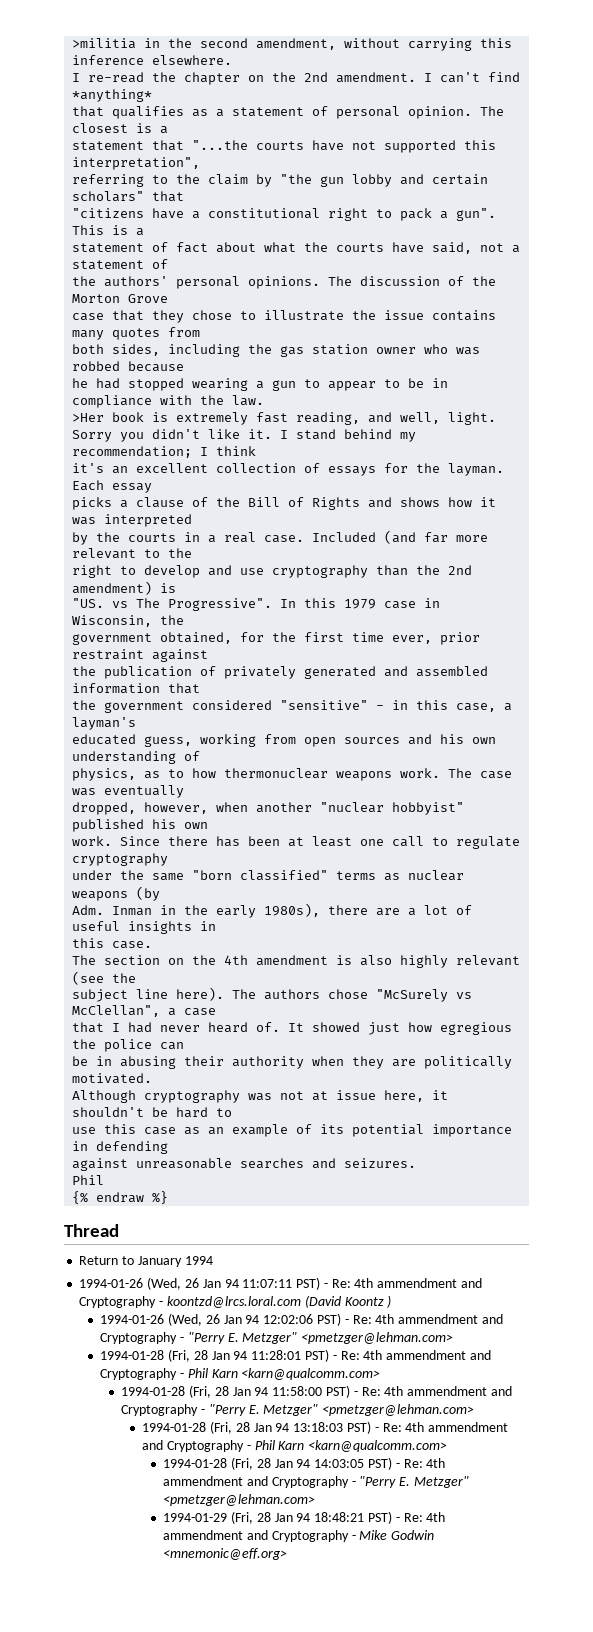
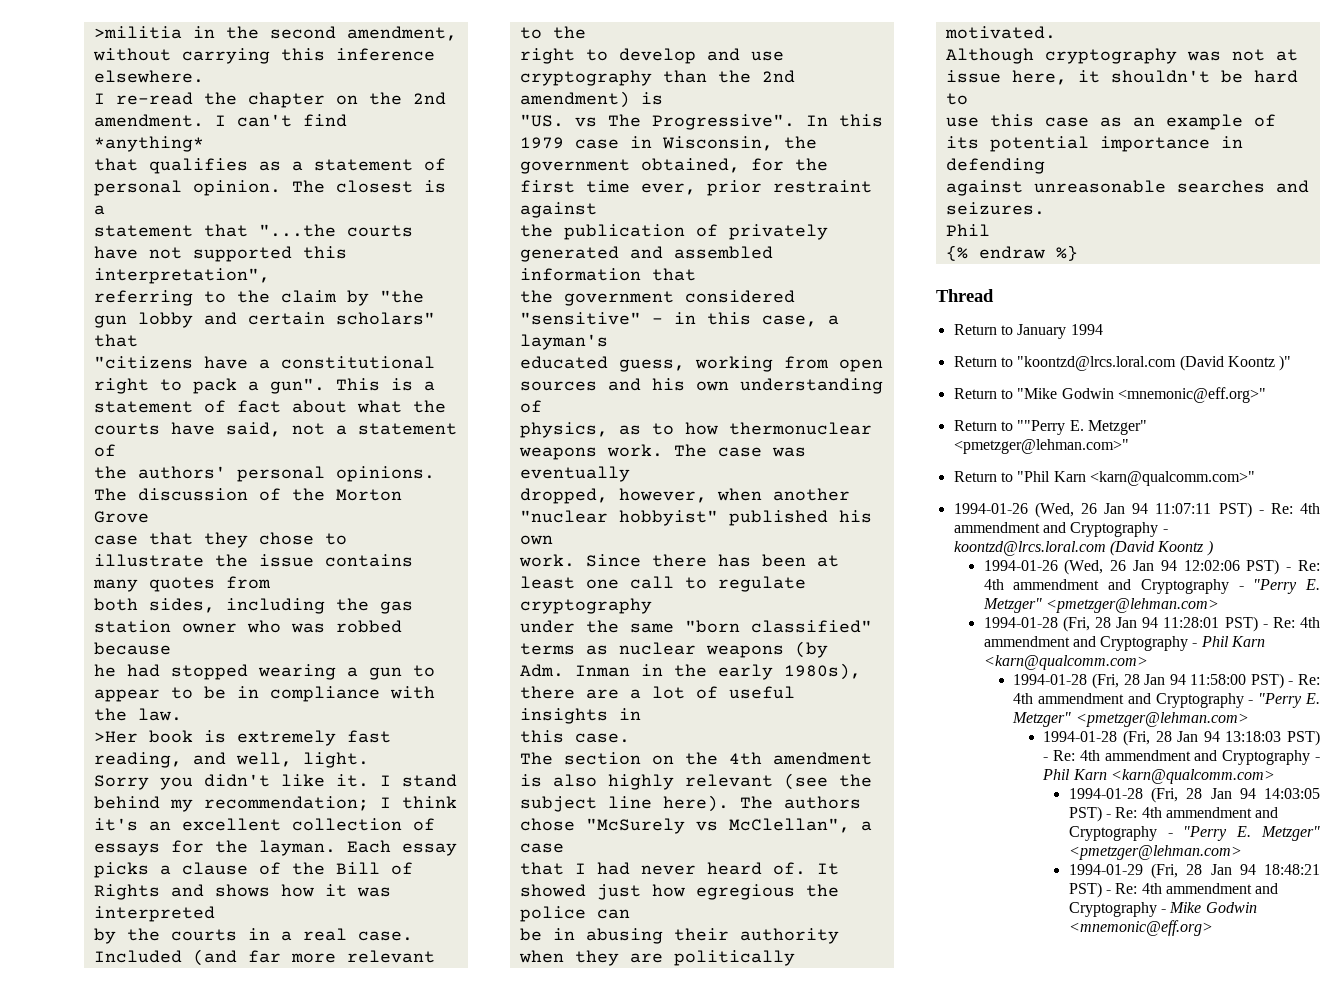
(213, 1260) none -> [953,355,1292,371] [953,387,1266,403] [953,420,1147,435] [953,439,1129,454] [953,471,1255,486] // Return to "koontzd@lrcs.loral.com (David Koontz )" // Return to "Mike Godwin <mnemonic@eff.org>" // Return to ""Perry E. Metzger" <pmetzger@lehman.com>" // Return to "Phil Karn <karn@qualcomm.com>"

